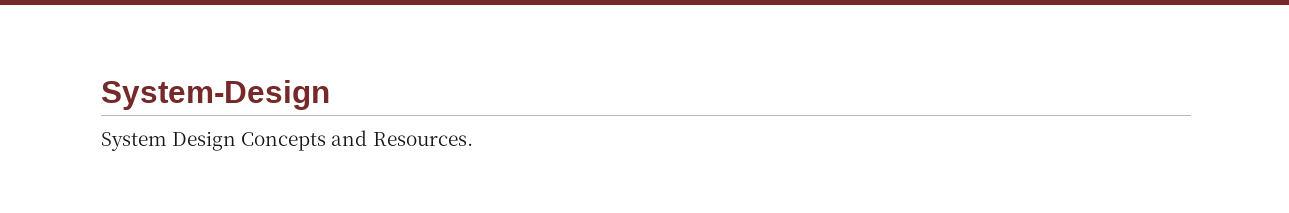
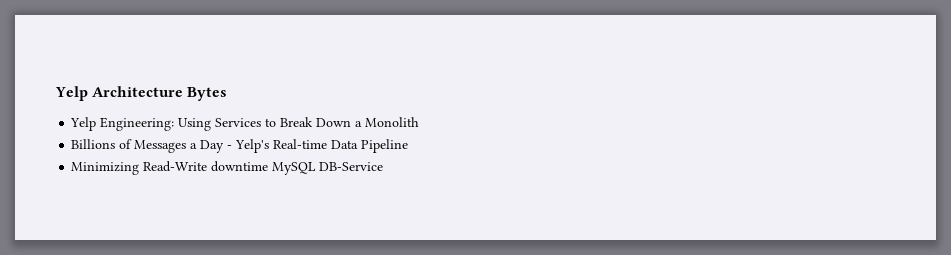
[101,80,330,110] [101,130,473,151] System-Design // System Design Concepts and Resources. -> [55,86,228,101] [70,117,420,131] [71,139,409,153] [71,161,384,175] Yelp Architecture Bytes // Yelp Engineering: Using Services to Break Down a Monolith // Billions of Messages a Day - Yelp's Real-time Data Pipeline // Minimizing Read-Write downtime MySQL DB-Service

